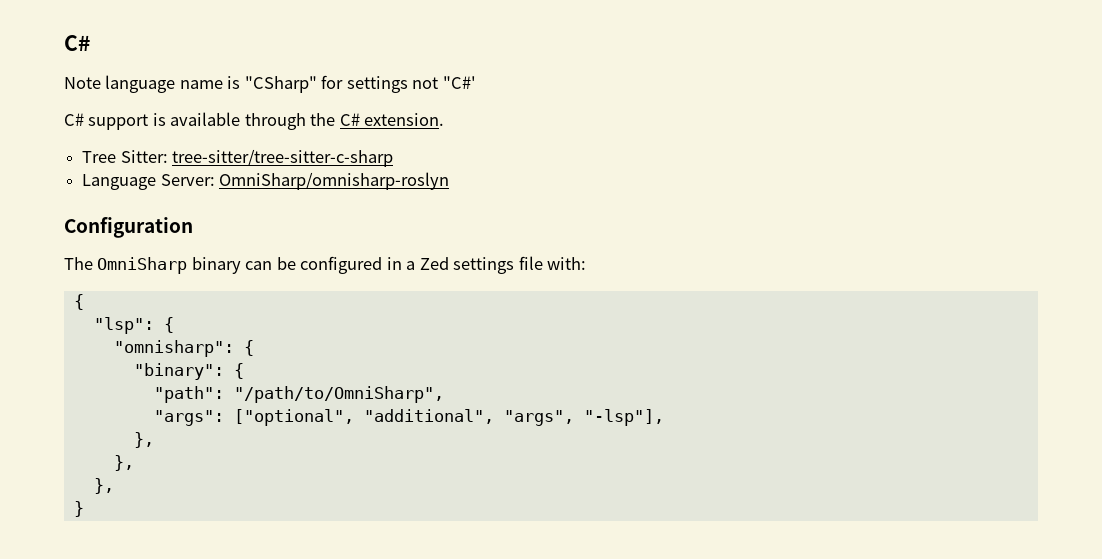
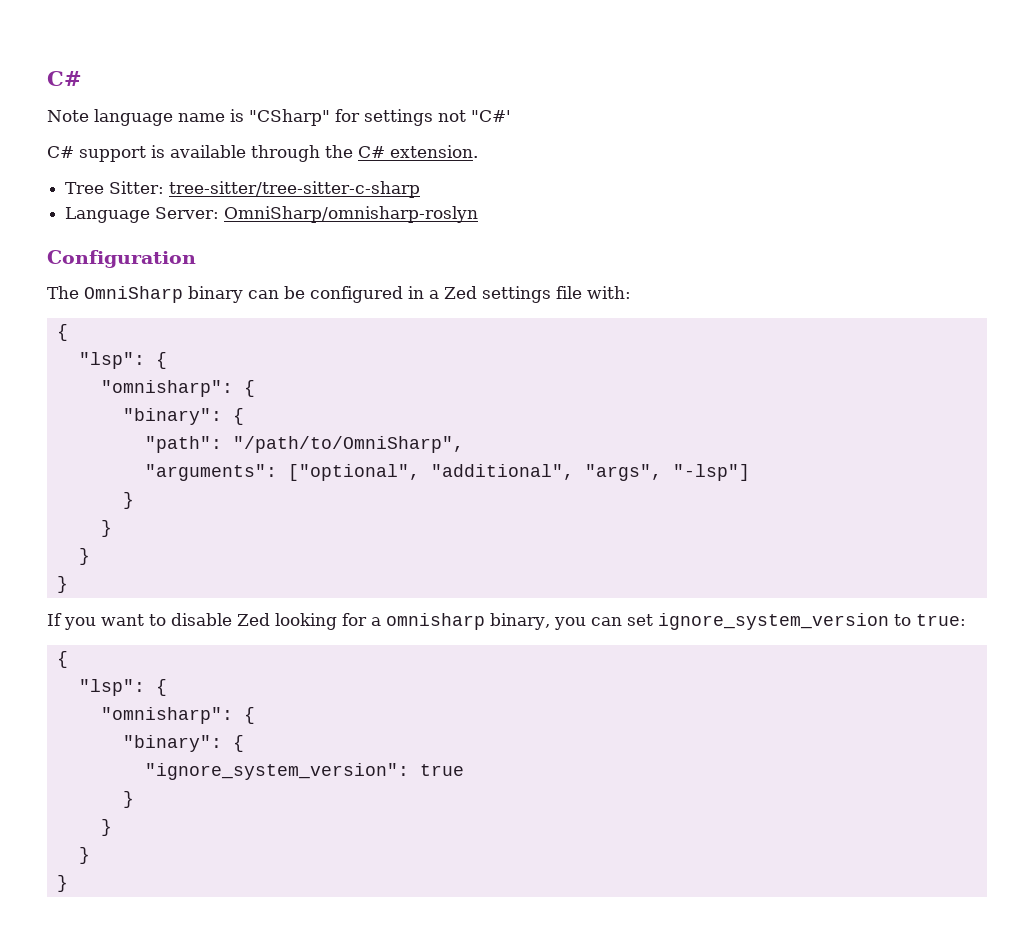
[153,410,224,426] "args": -> [144,464,277,481] "arguments":
[583,409,664,426] [133,432,154,448] [113,455,134,471] [93,478,114,494] "-lsp"], // }, // }, // }, -> [672,464,750,481] [122,492,134,509] [100,520,112,537] [78,548,90,565] [56,576,68,593] [47,613,966,630] [56,651,68,668] [78,679,167,696] [100,707,255,724] [122,735,244,752] [144,763,464,780] [122,791,134,808] [100,819,112,836] [78,847,90,864] "-lsp"] // } // } // } // } // If you want to disable Zed looking for a omnisharp binary, you can set ignore_system_version to true: // { // "lsp": { // "omnisharp": { // "binary": { // "ignore_system_version": true // } // } // }

